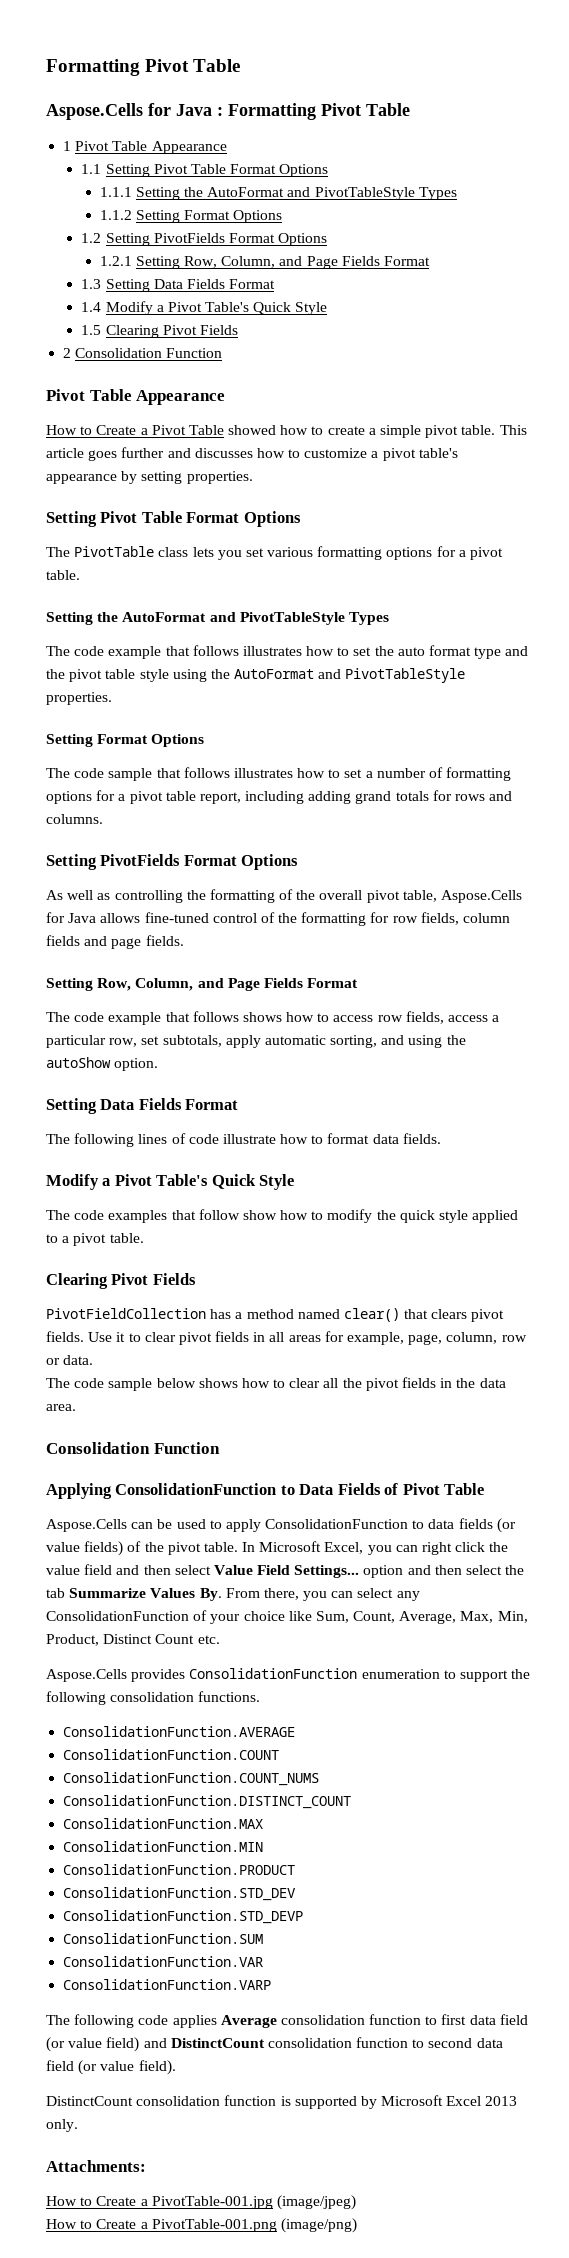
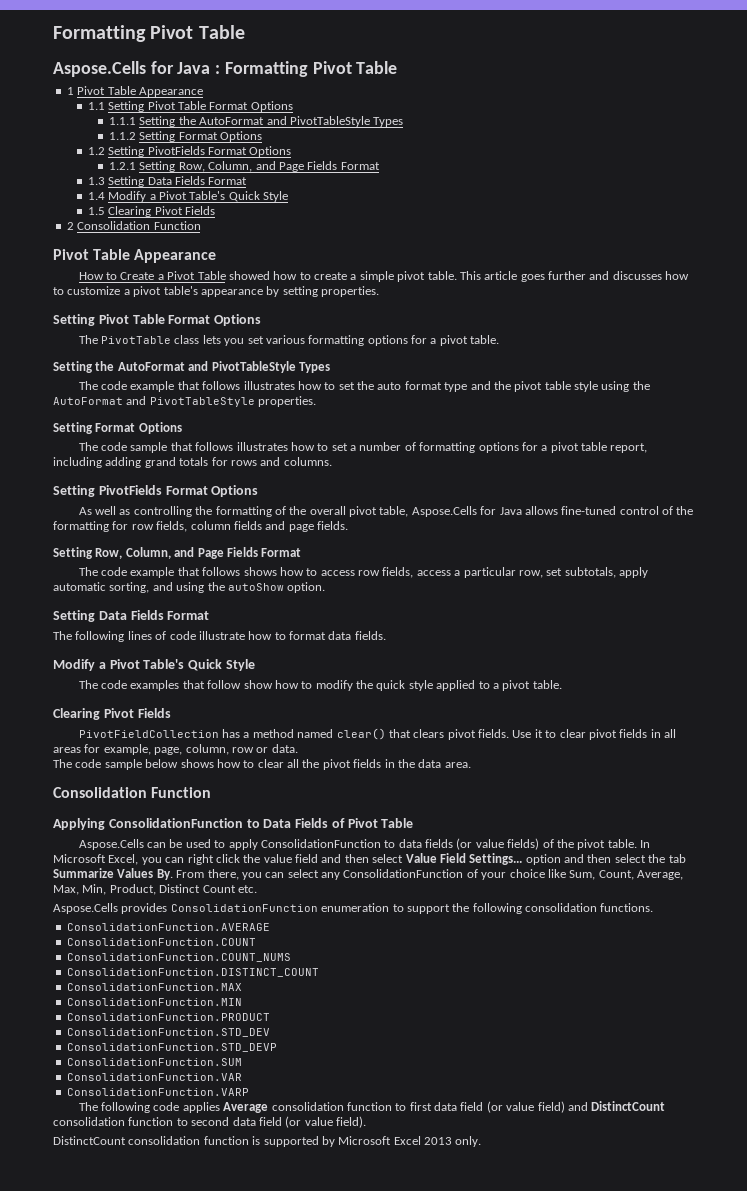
[46,2160,146,2172] [46,2195,356,2210] [46,2218,357,2233] // Attachments: // How to Create a PivotTable-001.jpg (image/jpeg) // How to Create a PivotTable-001.png (image/png) -> (482, 1141) none

